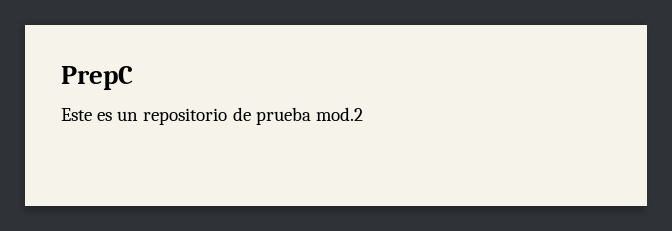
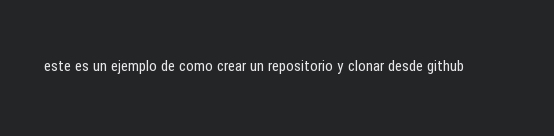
[61,66,133,90] [61,107,363,125] PrepC // Este es un repositorio de prueba mod.2 -> [44,60,464,74] este es un ejemplo de como crear un repositorio y clonar desde github

